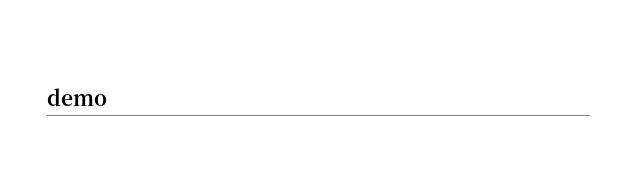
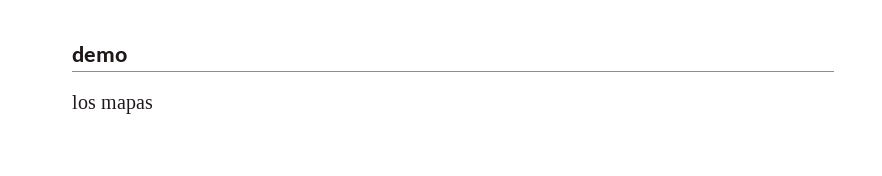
(107, 97) none -> [72,95,154,114] // los mapas

